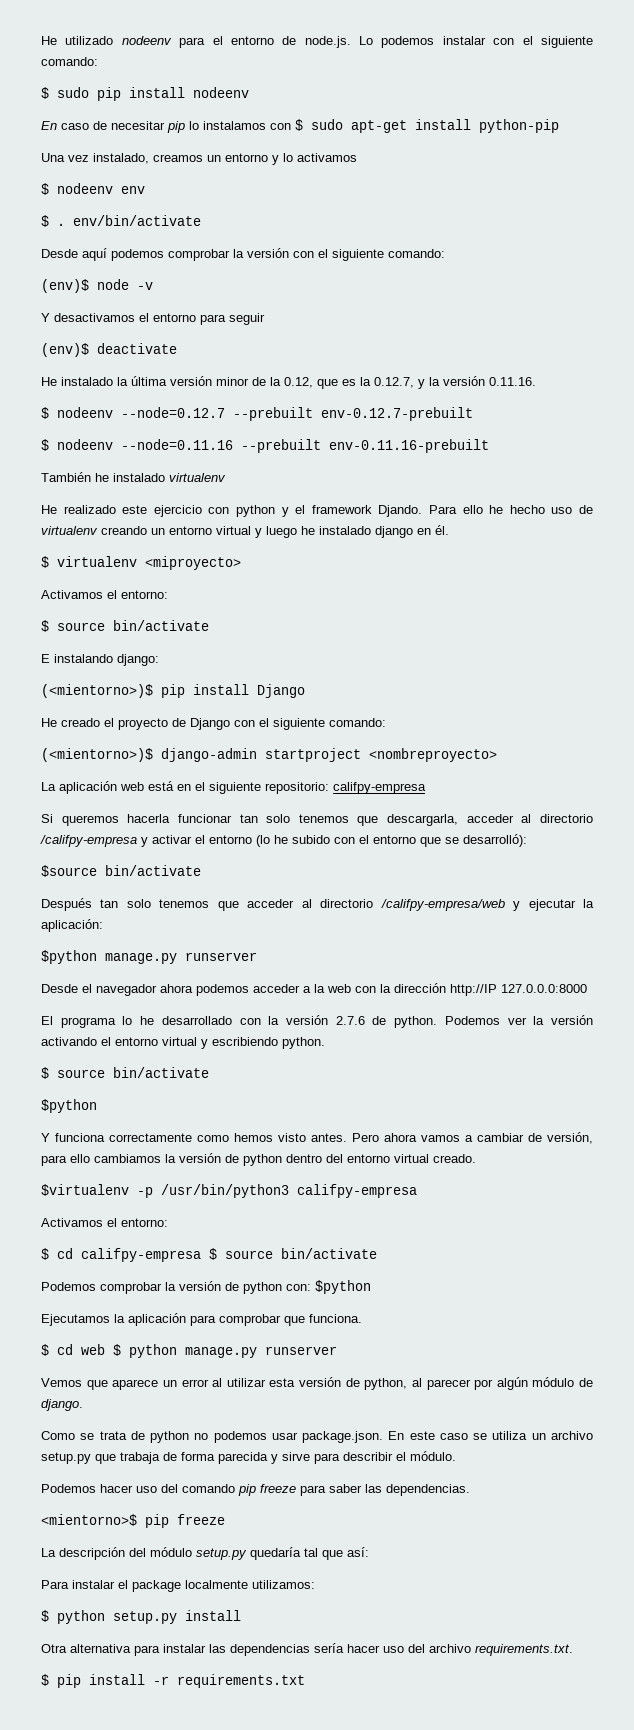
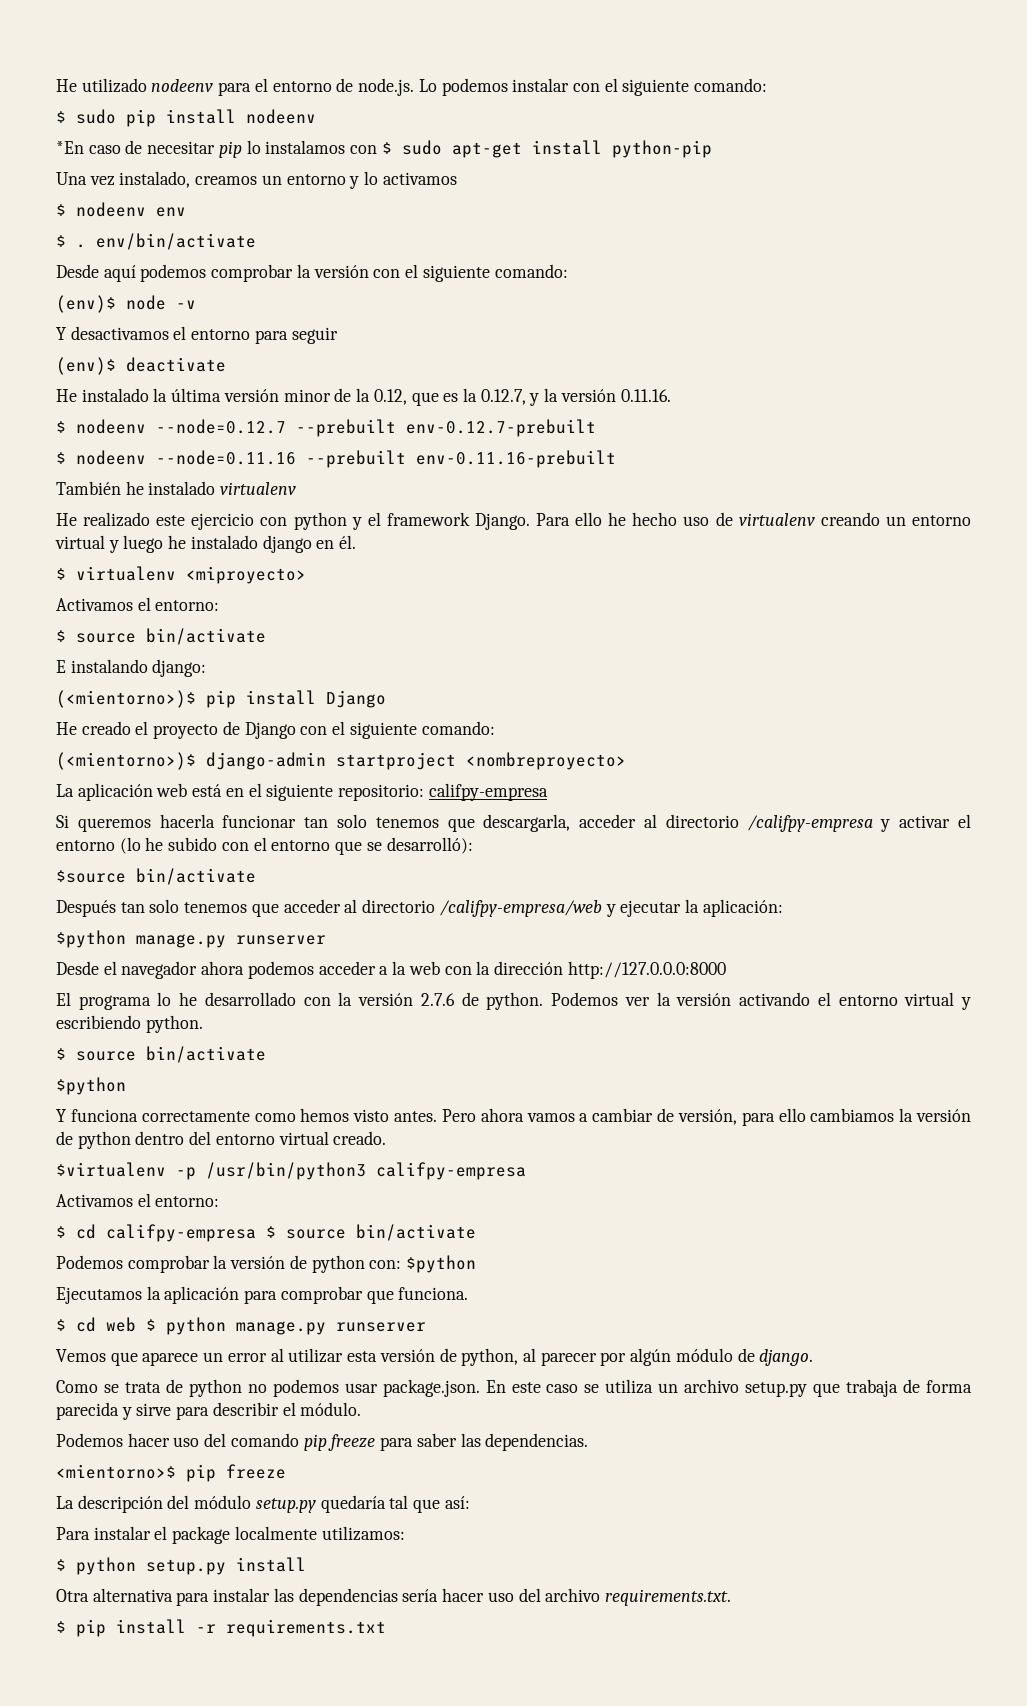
[41,121,57,130] En -> [56,141,84,154] *En
[378,505,423,517] Djando. -> [474,513,530,530] Django.
[450,984,587,996] http://IP 127.0.0.0:8000 -> [567,961,726,979] http://127.0.0.0:8000

